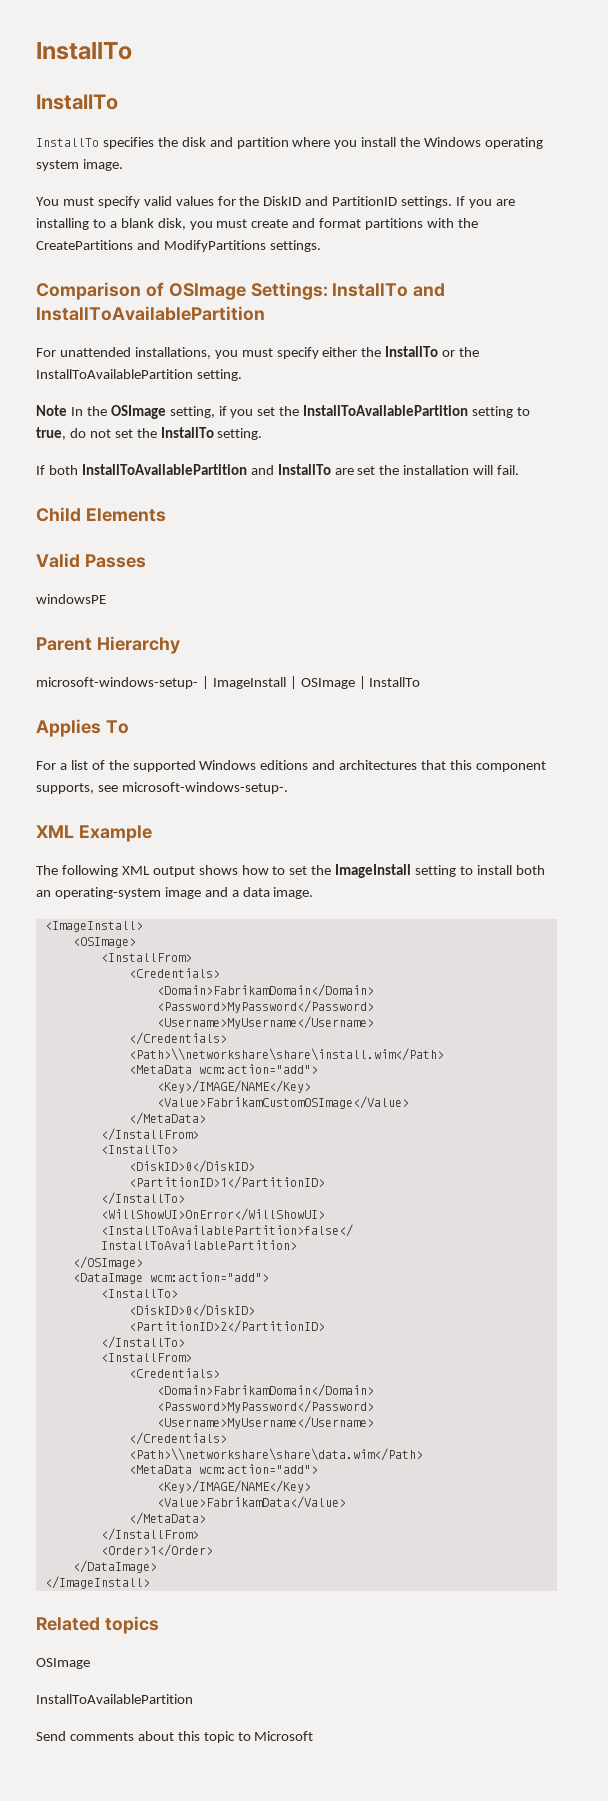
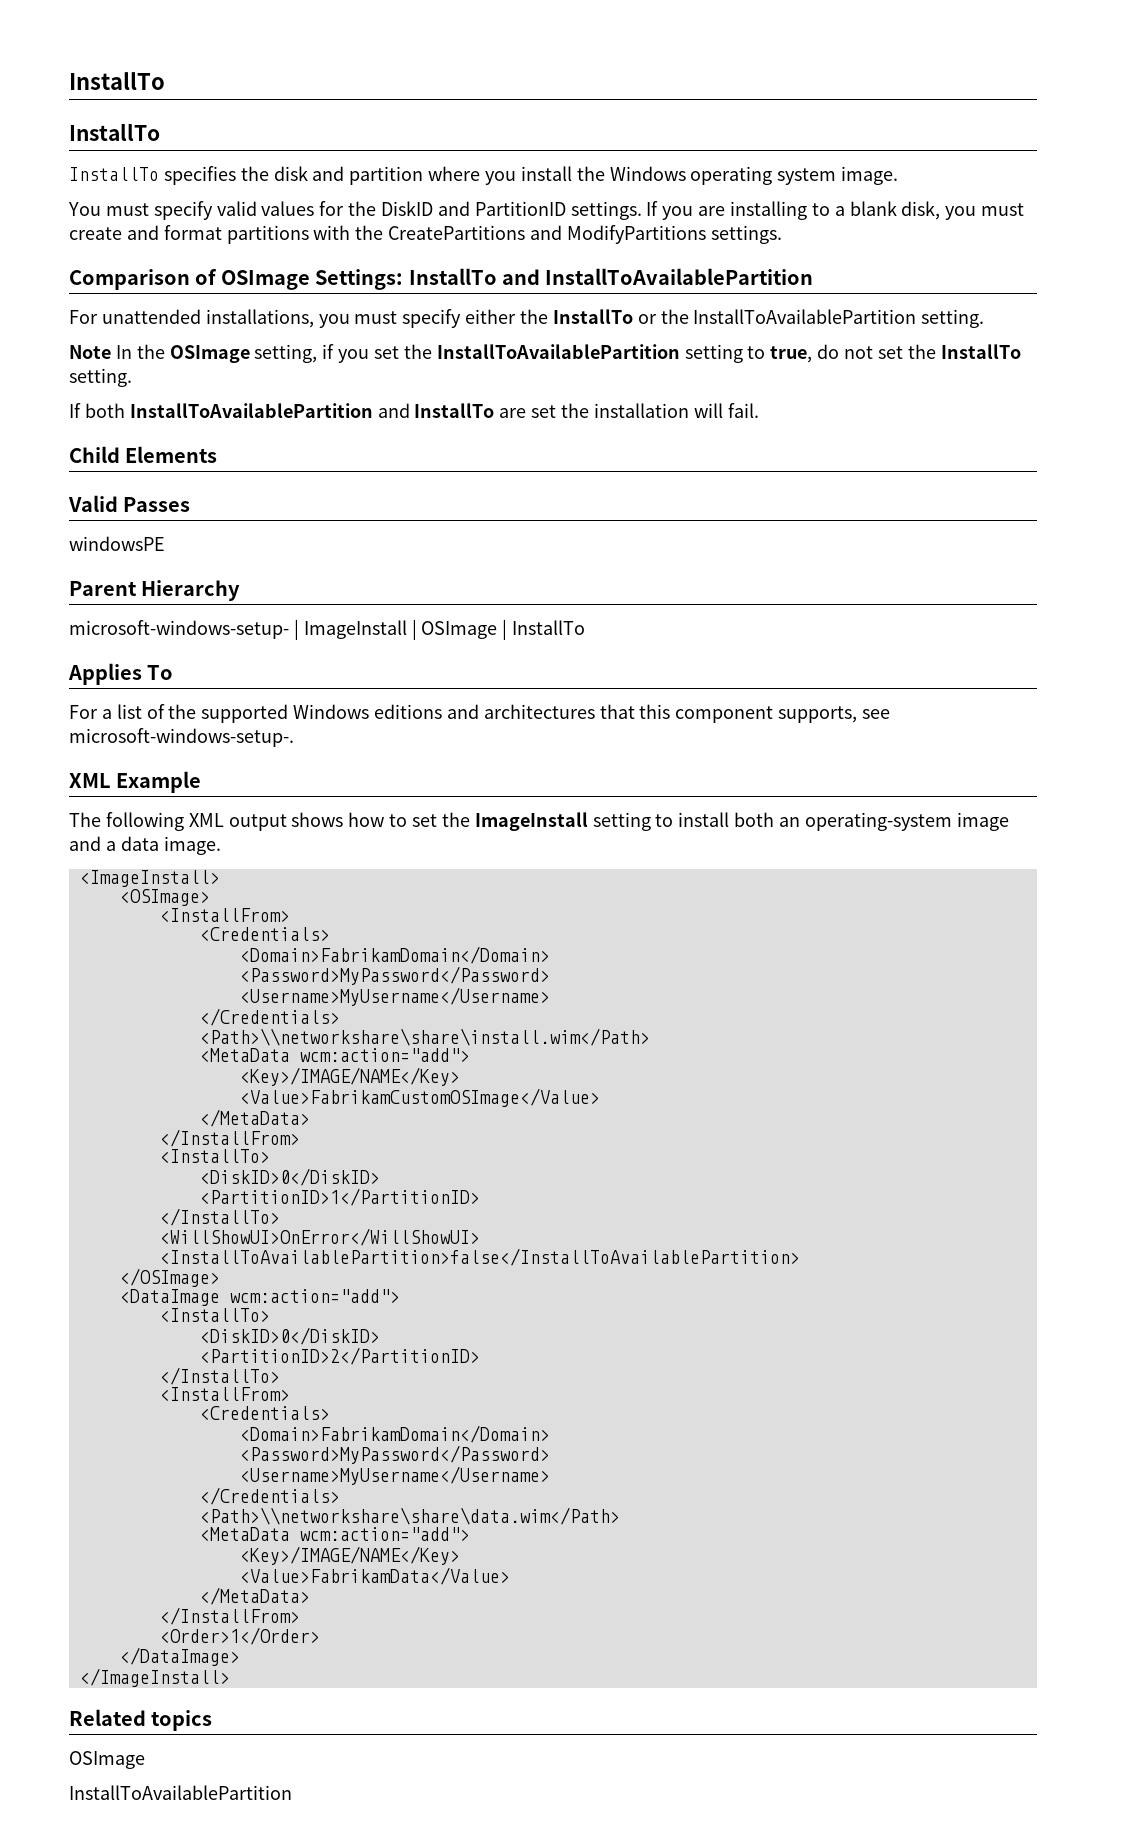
[36,1731,314,1743] // Send comments about this topic to Microsoft -> (292, 1792) none

